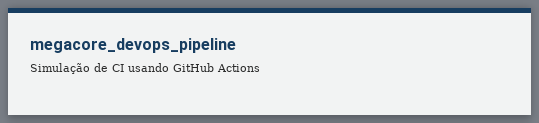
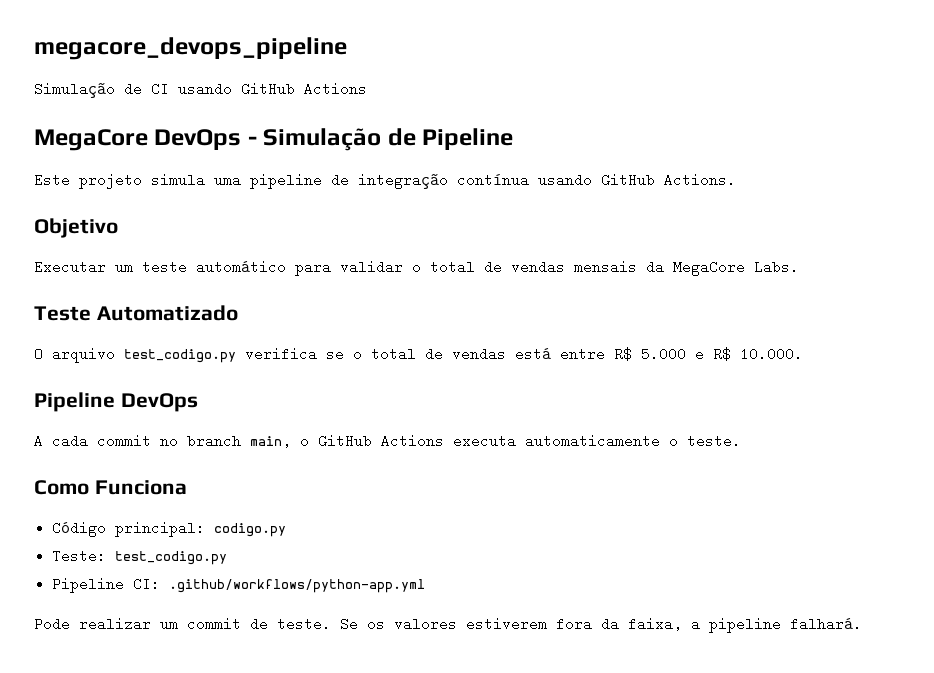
(260, 68) none -> [34,128,514,151] [34,173,736,189] [34,218,118,238] [34,260,799,276] [34,305,238,321] [34,347,803,363] [34,392,198,412] [34,434,741,448] [34,480,187,495] [52,521,287,537] [52,549,228,565] [52,577,426,593] [34,617,862,633] // MegaCore DevOps - Simulação de Pipeline // Este projeto simula uma pipeline de integração contínua usando GitHub Actions. // Objetivo // Executar um teste automático para validar o total de vendas mensais da MegaCore Labs. // Teste Automatizado // O arquivo test_codigo.py verifica se o total de vendas está entre R$ 5.000 e R$ 10.000. // Pipeline DevOps // A cada commit no branch main, o GitHub Actions executa automaticamente o teste. // Como Funciona // Código principal: codigo.py // Teste: test_codigo.py // Pipeline CI: .github/workflows/python-app.yml // Pode realizar um commit de teste. Se os valores estiverem fora da faixa, a pipeline falhará.

